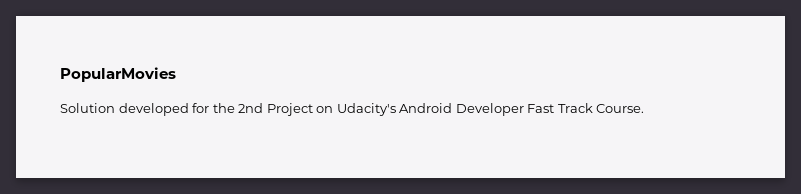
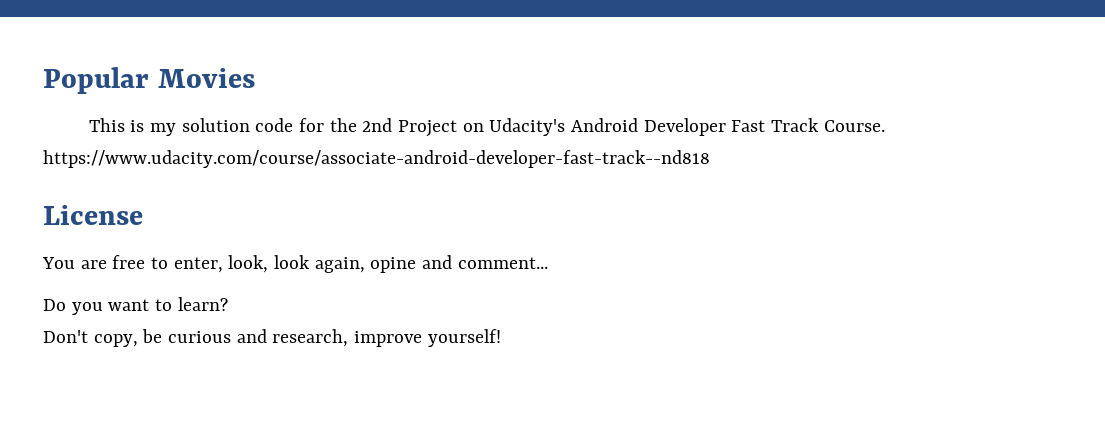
[60,67,176,82] [60,103,189,116] PopularMovies // Solution developed -> [43,67,255,94] [88,118,294,136] Popular Movies // This is my solution code
(645, 108) none -> [43,150,710,168] [43,205,143,225] [42,255,548,273] [43,297,228,315] [43,329,501,347] https://www.udacity.com/course/associate-android-developer-fast-track--nd818 // License // You are free to enter, look, look again, opine and comment... // Do you want to learn? // Don't copy, be curious and research, improve yourself!

